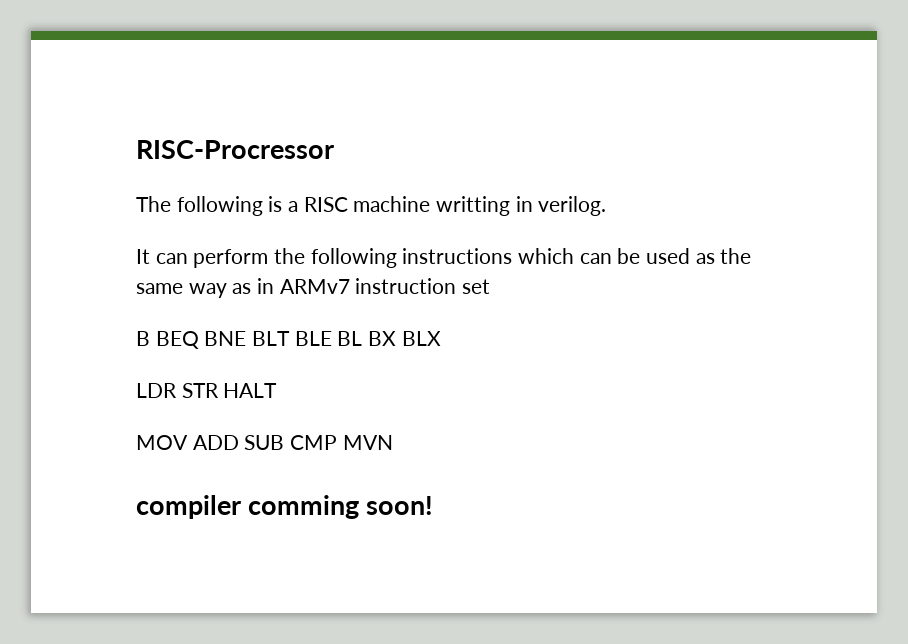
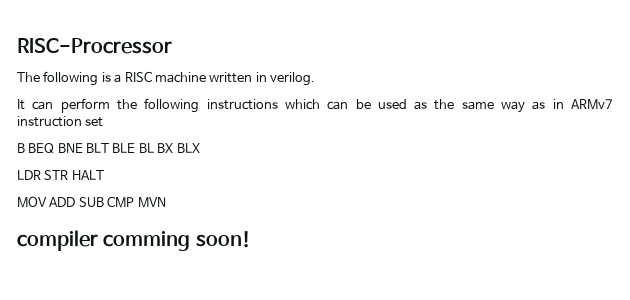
[436,196,511,216] writting -> [209,72,253,83] written

